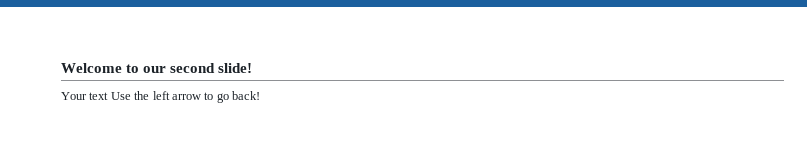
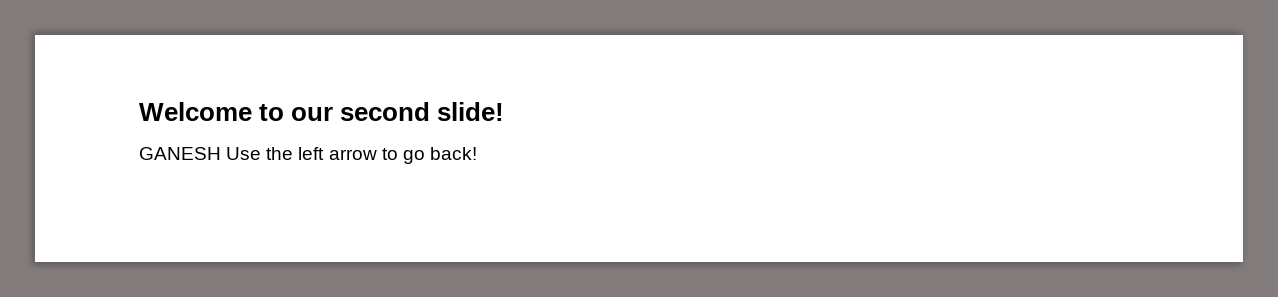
[61,92,109,100] Your text -> [139,147,221,160] GANESH

